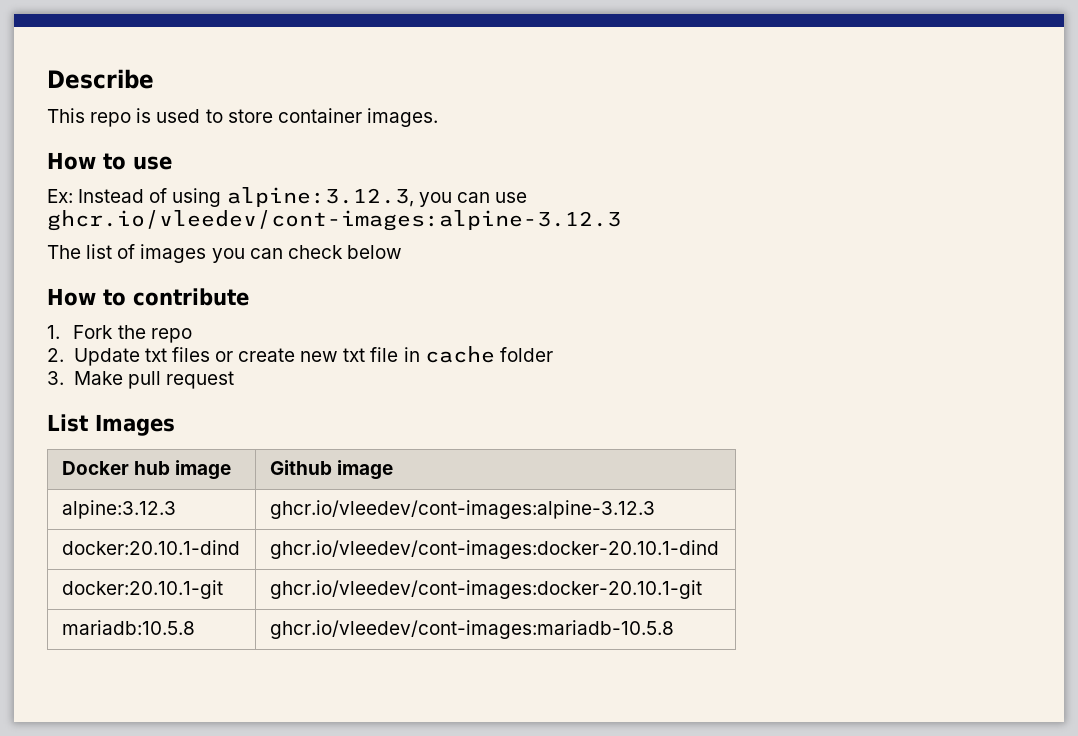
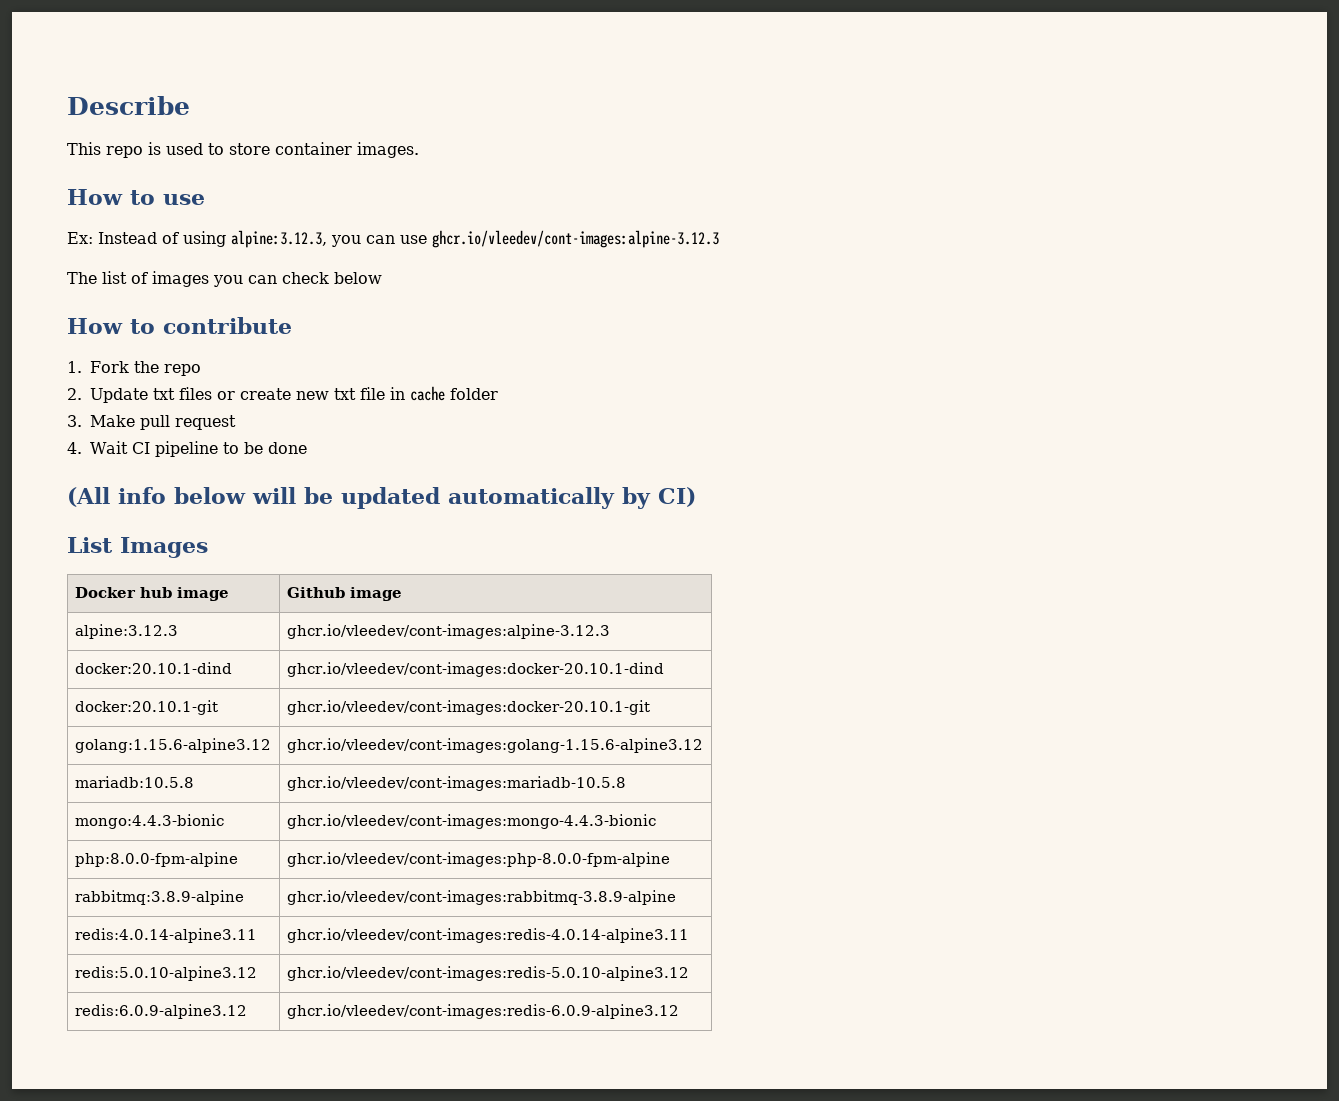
(234, 380) none -> [67,441,307,457] [67,487,696,509] // 4. Wait CI pipeline to be done // (All info below will be updated automatically by CI)
(702, 589) none -> [74,738,271,753] [286,738,703,753] // golang:1.15.6-alpine3.12 | ghcr.io/vleedev/cont-images:golang-1.15.6-alpine3.12
(674, 629) none -> [74,814,224,829] [286,814,656,829] [74,852,238,867] [286,852,670,867] [74,890,244,905] [286,890,676,905] [74,928,257,943] [286,928,689,943] [74,966,257,981] [286,966,689,981] [74,1004,247,1019] [286,1004,679,1019] // mongo:4.4.3-bionic | ghcr.io/vleedev/cont-images:mongo-4.4.3-bionic // php:8.0.0-fpm-alpine | ghcr.io/vleedev/cont-images:php-8.0.0-fpm-alpine // rabbitmq:3.8.9-alpine | ghcr.io/vleedev/cont-images:rabbitmq-3.8.9-alpine // redis:4.0.14-alpine3.11 | ghcr.io/vleedev/cont-images:redis-4.0.14-alpine3.11 // redis:5.0.10-alpine3.12 | ghcr.io/vleedev/cont-images:redis-5.0.10-alpine3.12 // redis:6.0.9-alpine3.12 | ghcr.io/vleedev/cont-images:redis-6.0.9-alpine3.12

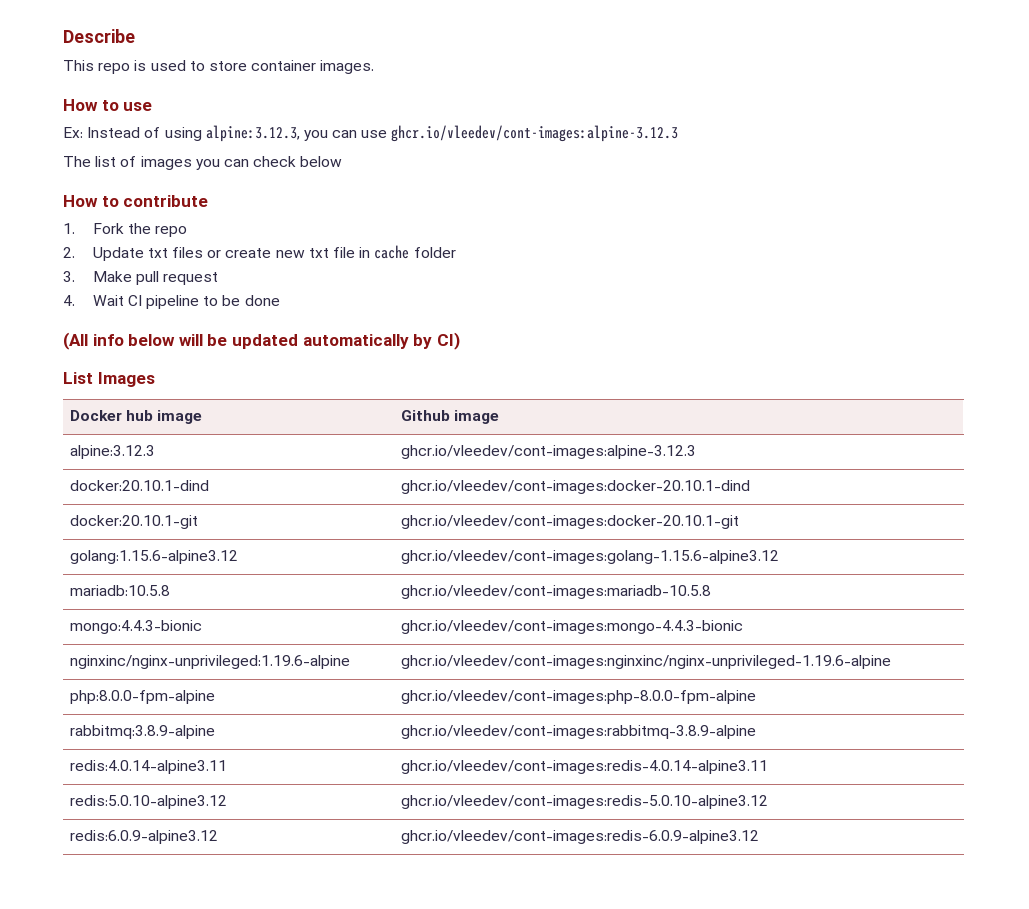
(656, 821) none -> [69,655,350,669] [400,655,891,669] // nginxinc/nginx-unprivileged:1.19.6-alpine | ghcr.io/vleedev/cont-images:nginxinc/nginx-unprivileged-1.19.6-alpine

